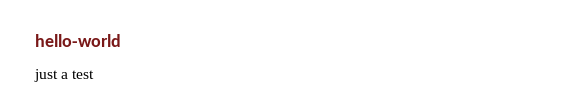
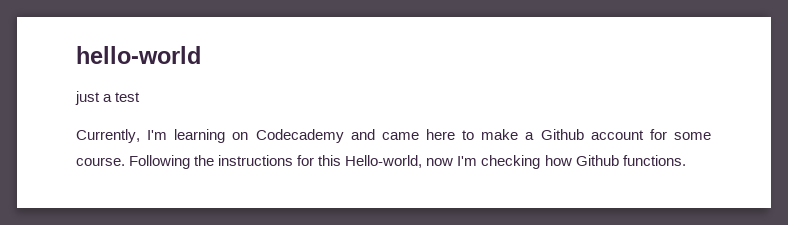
(95, 74) none -> [76,129,712,143] [76,155,686,169] // Currently, I'm learning on Codecademy and came here to make a Github account for some course. Following the instructions for this Hello-world, now I'm checking how Github functions.

